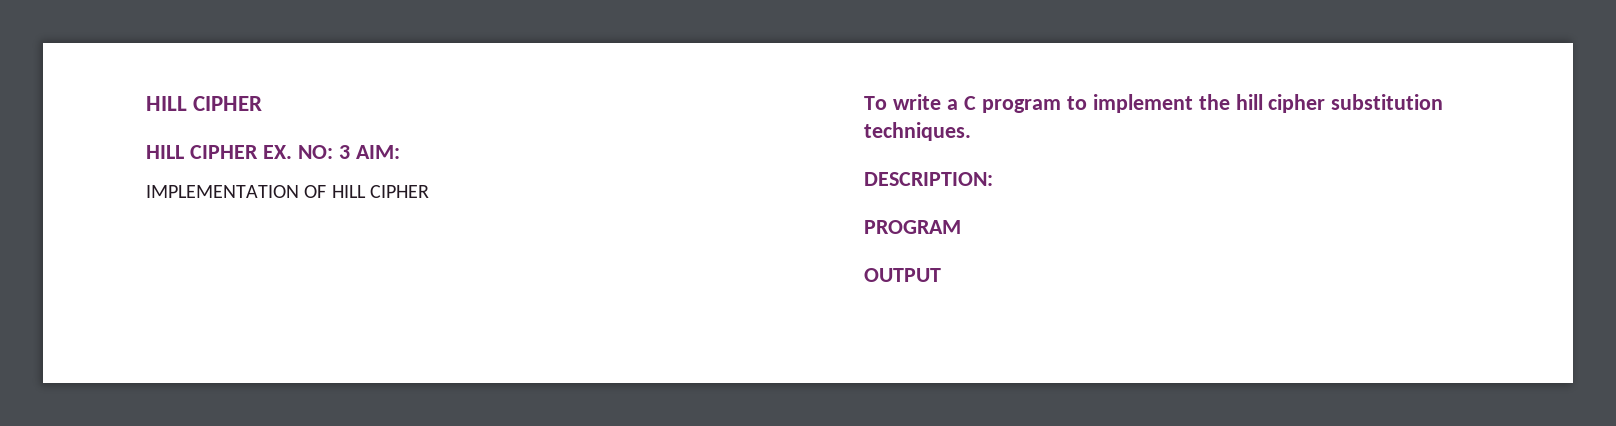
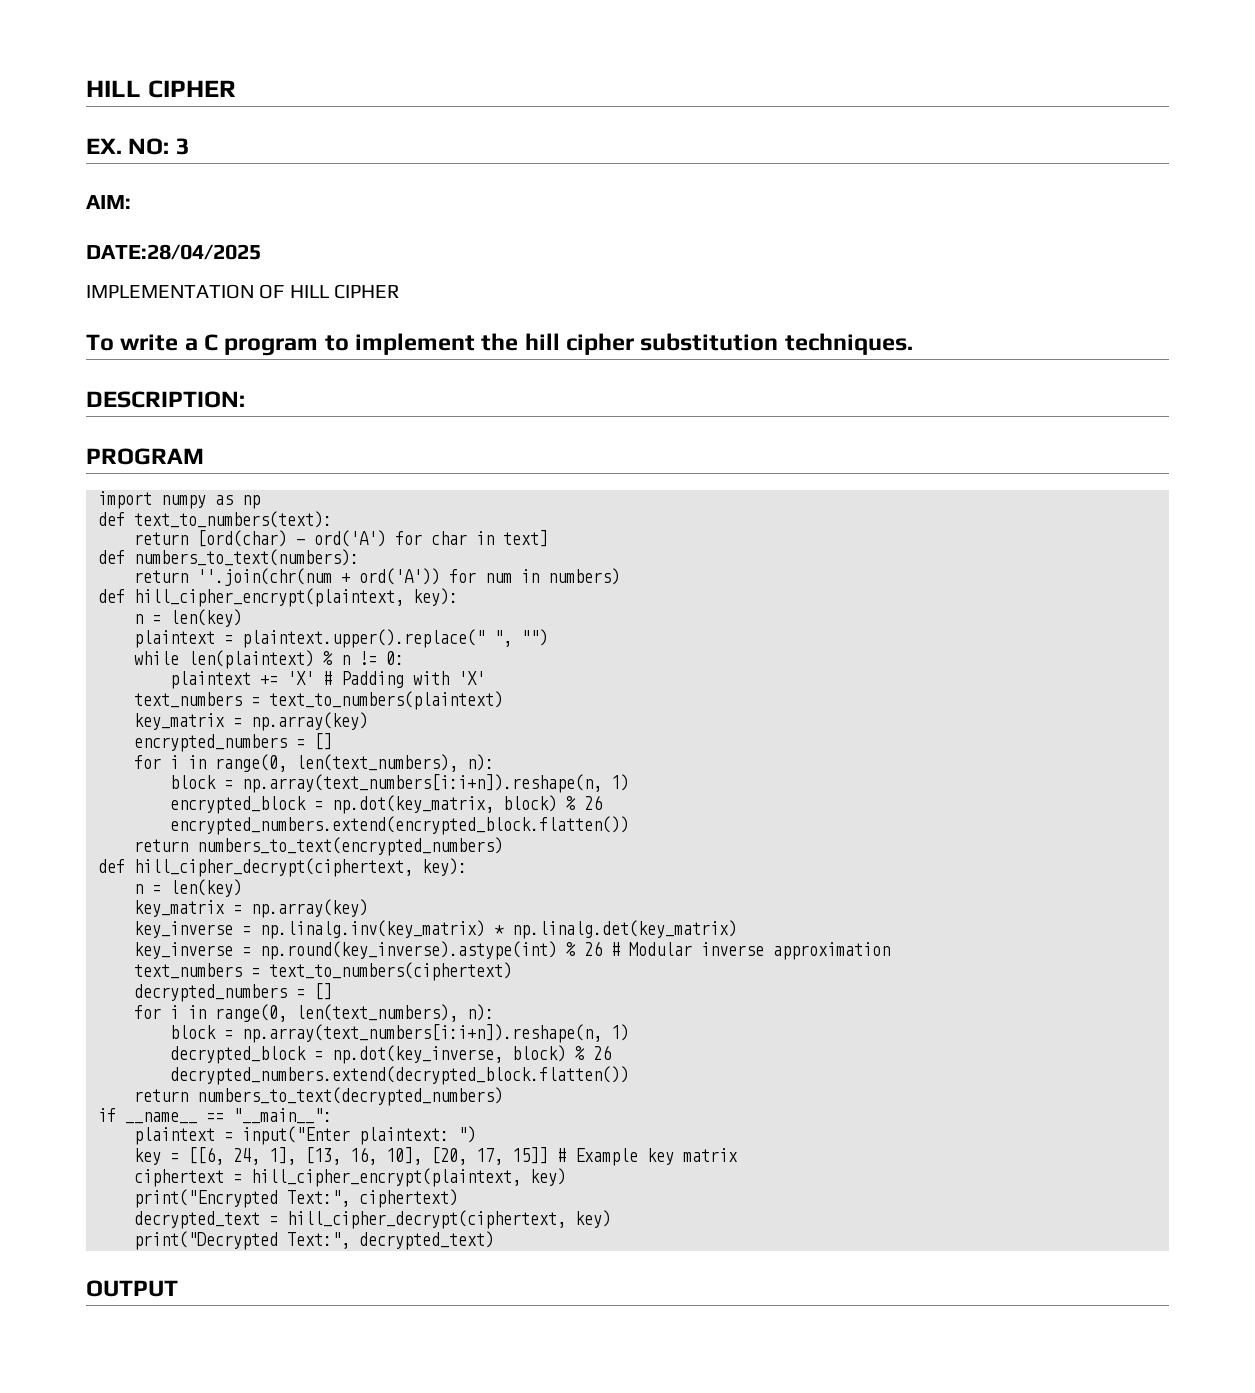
[146,96,263,111] [146,145,258,159] HILL CIPHER // HILL CIPHER -> [86,80,236,98] HILL CIPHER //
(350, 152) none -> (190, 146) //
(400, 152) none -> [86,244,261,260] // DATE:28/04/2025
(961, 227) none -> [98,491,260,509] [98,511,332,528] [134,530,548,547] [98,549,359,566] [134,568,620,586] [98,588,458,607] [134,609,242,627] [134,629,548,648] [134,650,404,669] [170,671,485,689] [134,691,503,710] [134,712,368,731] [134,733,332,752] [134,754,494,772] [170,774,629,793] [170,795,602,814] [170,816,629,835] [134,837,503,856] [98,858,467,877] [134,879,242,897] [134,899,368,918] [134,920,737,939] [134,941,890,960] [134,962,512,981] [134,983,332,1002] [134,1004,494,1022] [170,1024,629,1043] [170,1045,611,1064] [170,1066,629,1085] [134,1087,503,1106] [98,1108,332,1124] [134,1126,476,1145] [134,1147,738,1166] [134,1168,566,1187] [134,1189,458,1208] [134,1210,611,1229] [134,1231,494,1250] // import numpy as np // def text_to_numbers(text): // return [ord(char) - ord('A') for char in text] // def numbers_to_text(numbers): // return ''.join(chr(num + ord('A')) for num in numbers) // def hill_cipher_encrypt(plaintext, key): // n = len(key) // plaintext = plaintext.upper().replace(" ", "") // while len(plaintext) % n != 0: // plaintext += 'X' # Padding with 'X' // text_numbers = text_to_numbers(plaintext) // key_matrix = np.array(key) // encrypted_numbers = [] // for i in range(0, len(text_numbers), n): // block = np.array(text_numbers[i:i+n]).reshape(n, 1) // encrypted_block = np.dot(key_matrix, block) % 26 // encrypted_numbers.extend(encrypted_block.flatten()) // return numbers_to_text(encrypted_numbers) // def hill_cipher_decrypt(ciphertext, key): // n = len(key) // key_matrix = np.array(key) // key_inverse = np.linalg.inv(key_matrix) * np.linalg.det(key_matrix) // key_inverse = np.round(key_inverse).astype(int) % 26 # Modular inverse approximation // text_numbers = text_to_numbers(ciphertext) // decrypted_numbers = [] // for i in range(0, len(text_numbers), n): // block = np.array(text_numbers[i:i+n]).reshape(n, 1) // decrypted_block = np.dot(key_inverse, block) % 26 // decrypted_numbers.extend(decrypted_block.flatten()) // return numbers_to_text(decrypted_numbers) // if __name__ == "__main__": // plaintext = input("Enter plaintext: ") // key = [[6, 24, 1], [13, 16, 10], [20, 17, 15]] # Example key matrix // ciphertext = hill_cipher_encrypt(plaintext, key) // print("Encrypted Text:", ciphertext) // decrypted_text = hill_cipher_decrypt(ciphertext, key) // print("Decrypted Text:", decrypted_text)

